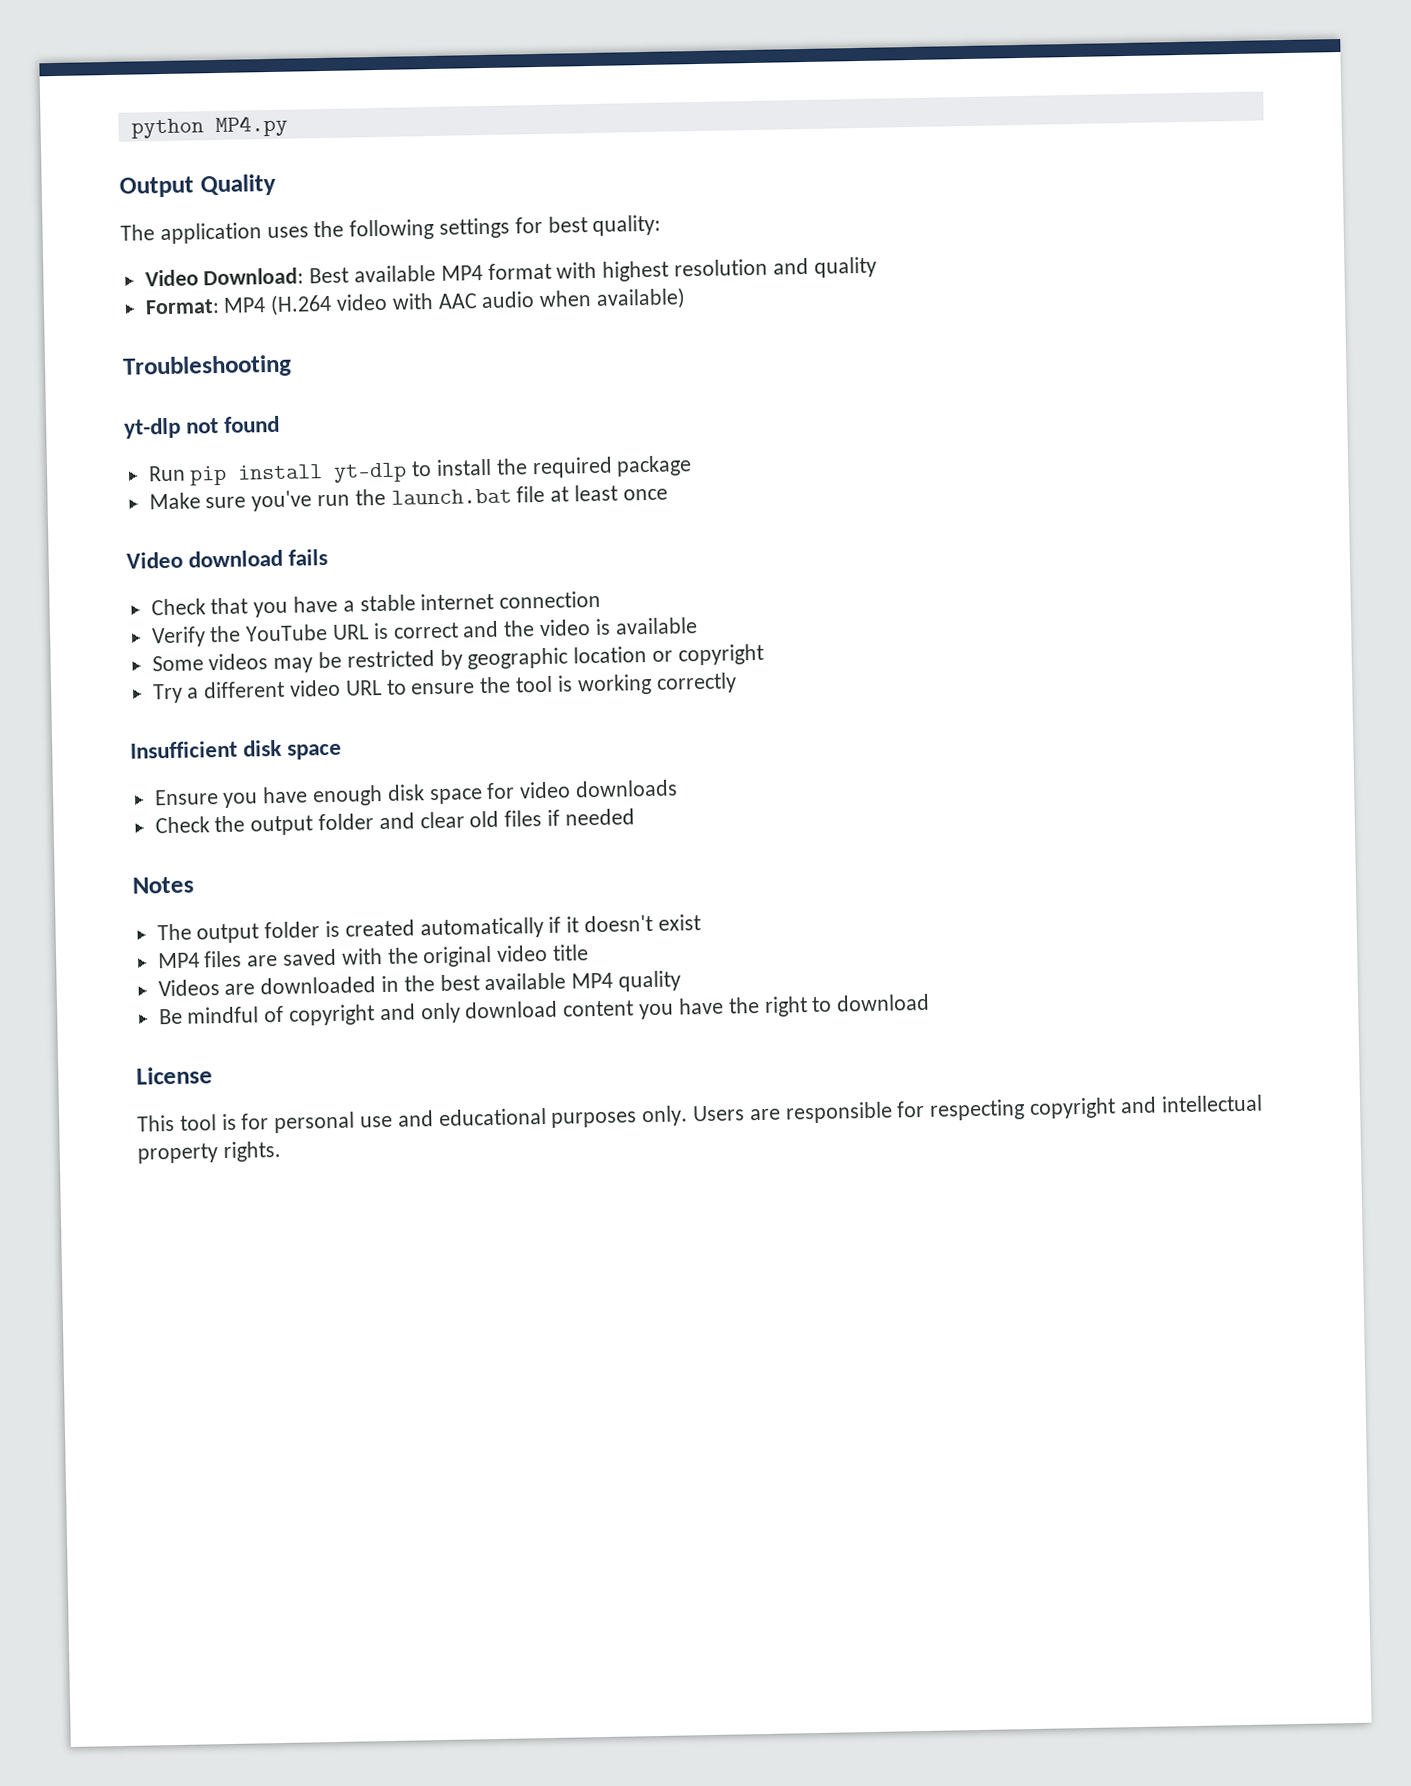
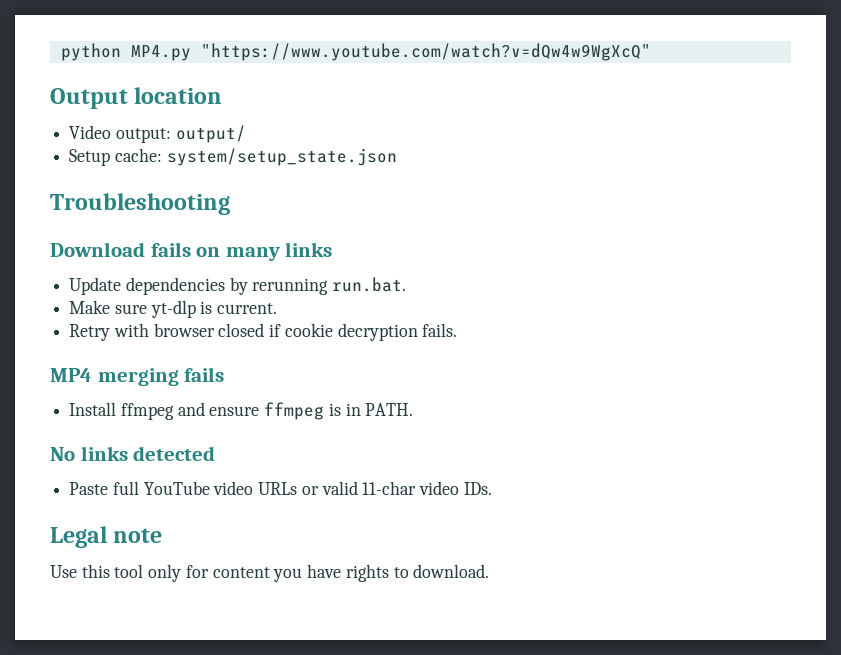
(288, 126) none -> [200,43,651,61] "https://www.youtube.com/watch?v=dQw4w9WgXcQ"
[199,173,276,197] [120,214,662,245] [144,256,877,287] [144,287,687,317] [122,354,292,379] [124,415,281,439] [147,455,693,486] [148,484,668,512] [126,548,329,569] [150,590,602,618] [150,617,698,648] [151,643,764,674] [152,672,737,704] [130,739,343,760] [153,779,679,808] [154,808,635,836] [132,876,194,894] [156,914,701,944] [157,944,590,969] [157,970,682,997] [158,993,931,1026] [136,1066,213,1085] [137,1094,1263,1134] [137,1140,281,1164] Quality // The application uses the following settings for best quality: // Video Download: Best available MP4 format with highest resolution and quality // Format: MP4 (H.264 video with AAC audio when available) // Troubleshooting // yt-dlp not found // Run pip install yt-dlp to install the required package // Make sure you've run the launch.bat file at least once // Video download fails // Check that you have a stable internet connection // Verify the YouTube URL is correct and the video is available // Some videos may be restricted by geographic location or copyright // Try a different video URL to ensure the tool is working correctly // Insufficient disk space // Ensure you have enough disk space for video downloads // Check the output folder and clear old files if needed // Notes // The output folder is created automatically if it doesn't exist // MP4 files are saved with the original video title // Videos are downloaded in the best available MP4 quality // Be mindful of copyright and only download content you have the right to download // License // This tool is for personal use and educational purposes only. Users are responsible for respecting copyright and intellectual property rights. -> [134,87,223,104] [69,125,246,143] [69,148,397,166] [50,193,230,215] [50,242,333,261] [69,277,407,295] [69,300,278,318] [69,323,458,341] [50,367,225,386] [69,402,414,420] [50,446,216,461] [69,481,492,495] [50,526,163,548] [50,564,490,582] location // Video output: output/ // Setup cache: system/setup_state.json // Troubleshooting // Download fails on many links // Update dependencies by rerunning run.bat. // Make sure yt-dlp is current. // Retry with browser closed if cookie decryption fails. // MP4 merging fails // Install ffmpeg and ensure ffmpeg is in PATH. // No links detected // Paste full YouTube video URLs or valid 11-char video IDs. // Legal note // Use this tool only for content you have rights to download.

